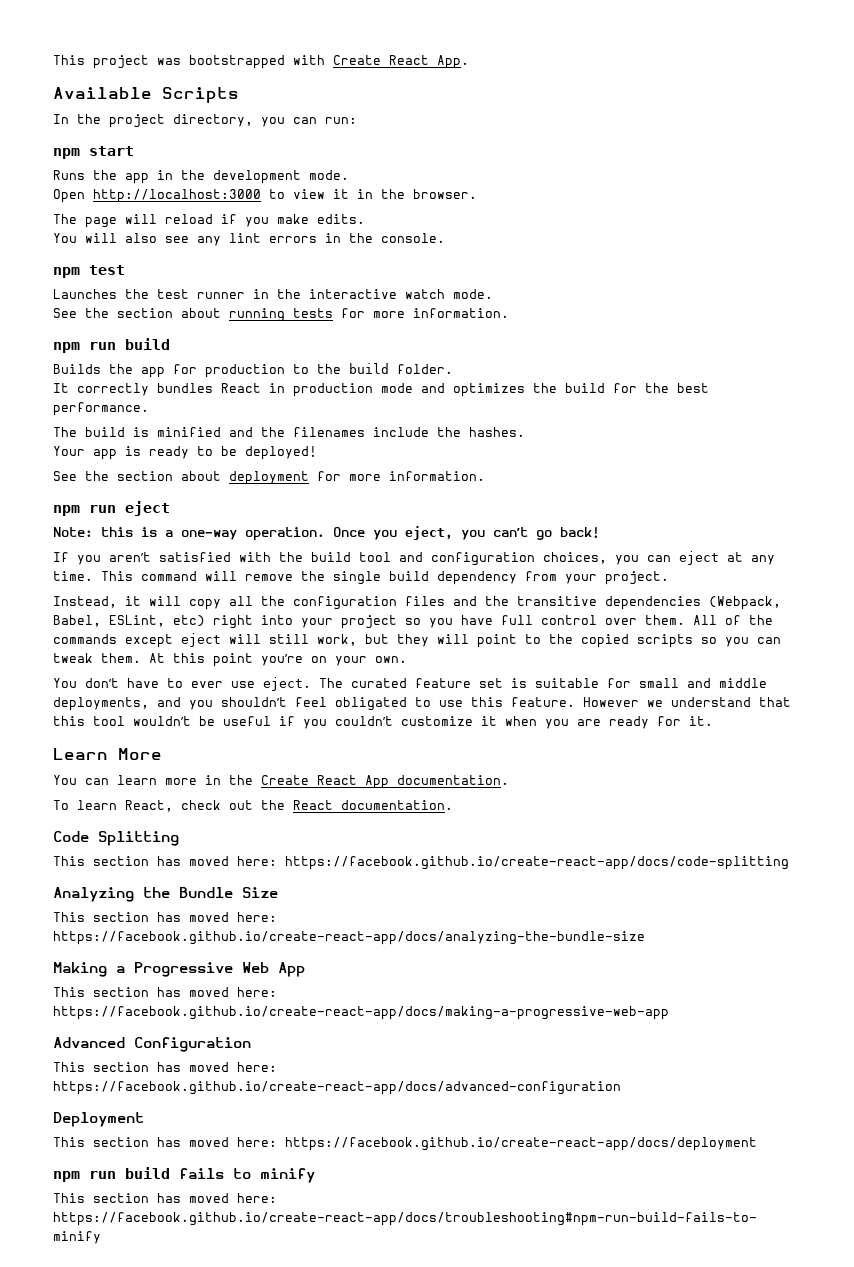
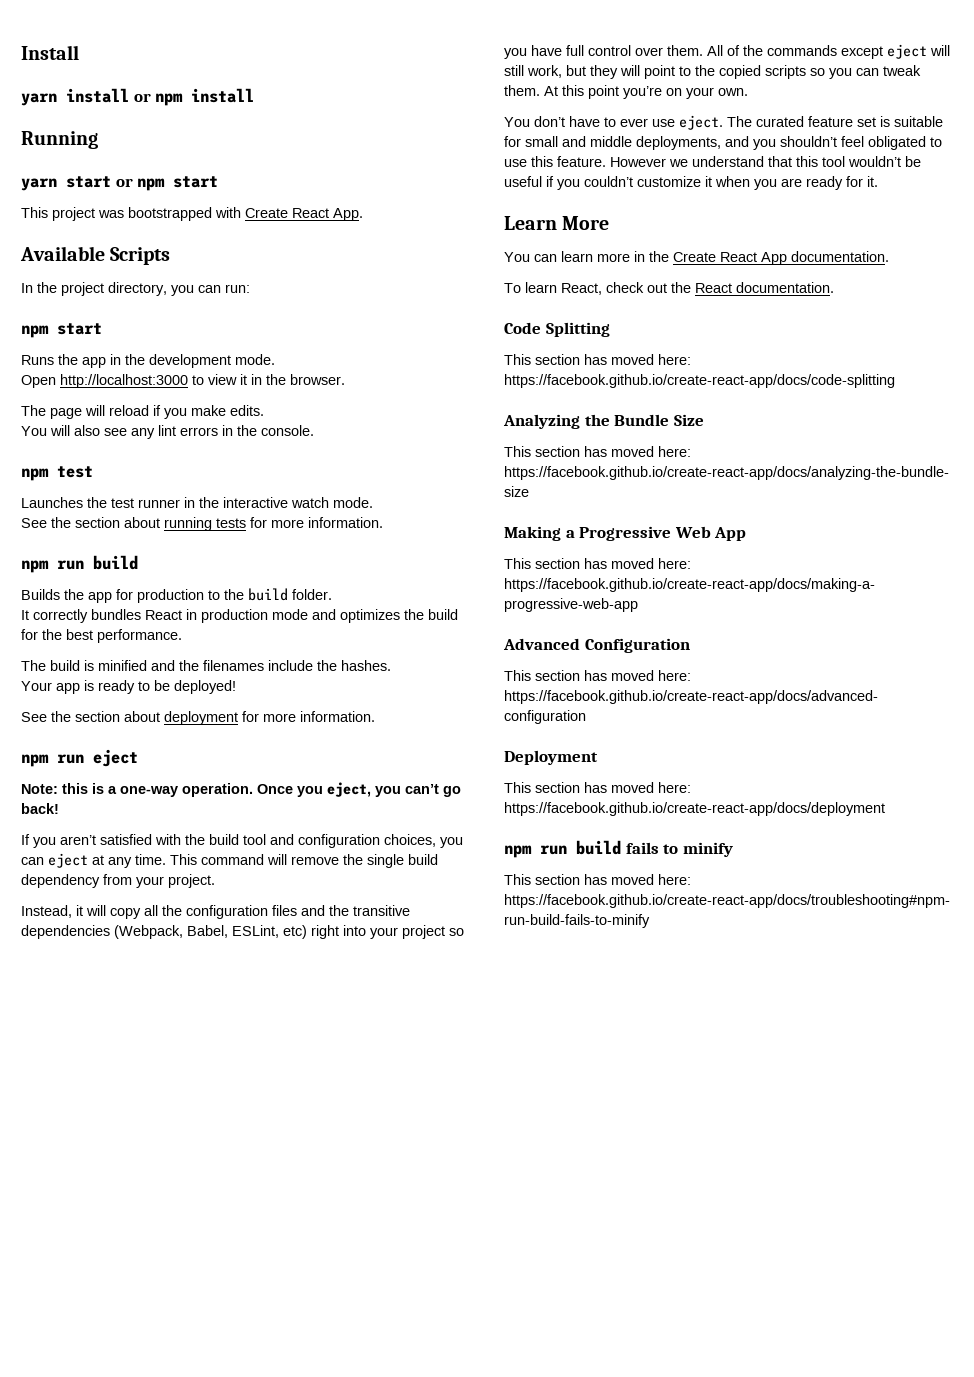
(53, 60) none -> [21,45,79,60] [21,88,255,106] [21,131,98,149] [21,176,219,191] Install // yarn install or npm install // Running // yarn start or npm start //

